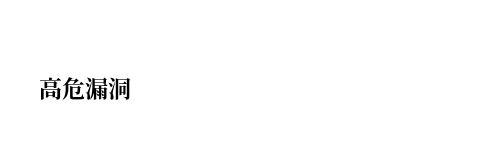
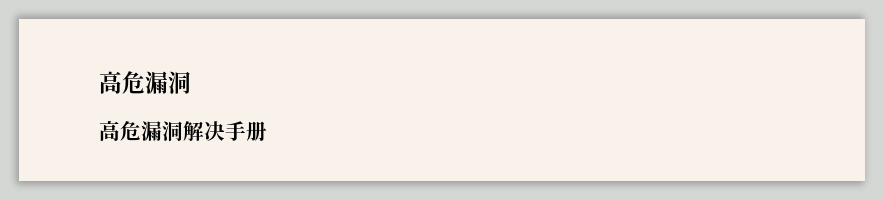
[39,77,131,100] 高危漏洞 -> [99,71,191,94] [99,121,267,142] 高危漏洞 // 高危漏洞解决手册

